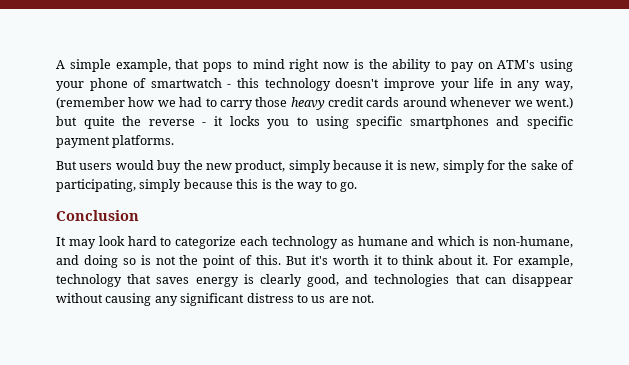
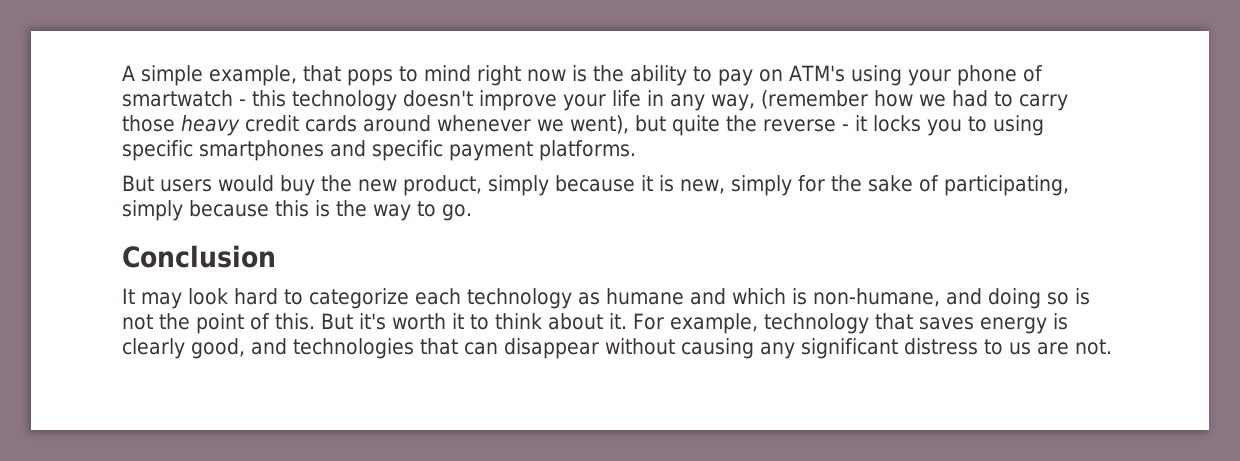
[535,97,573,109] went.) -> [570,115,629,134] went),

